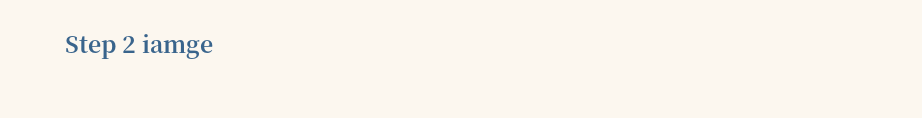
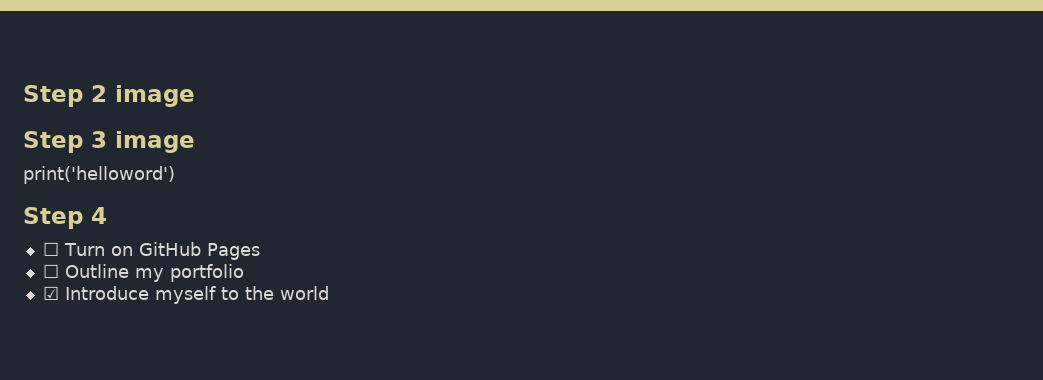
[142,34,214,59] iamge -> [115,85,195,107] [23,131,195,153] [23,166,175,184] [23,207,107,229] [42,242,260,260] [42,264,244,282] [42,286,329,304] image // Step 3 image // print('helloword') // Step 4 // ☐ Turn on GitHub Pages // ☐ Outline my portfolio // ☑ Introduce myself to the world

